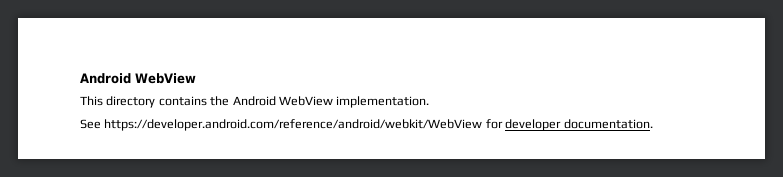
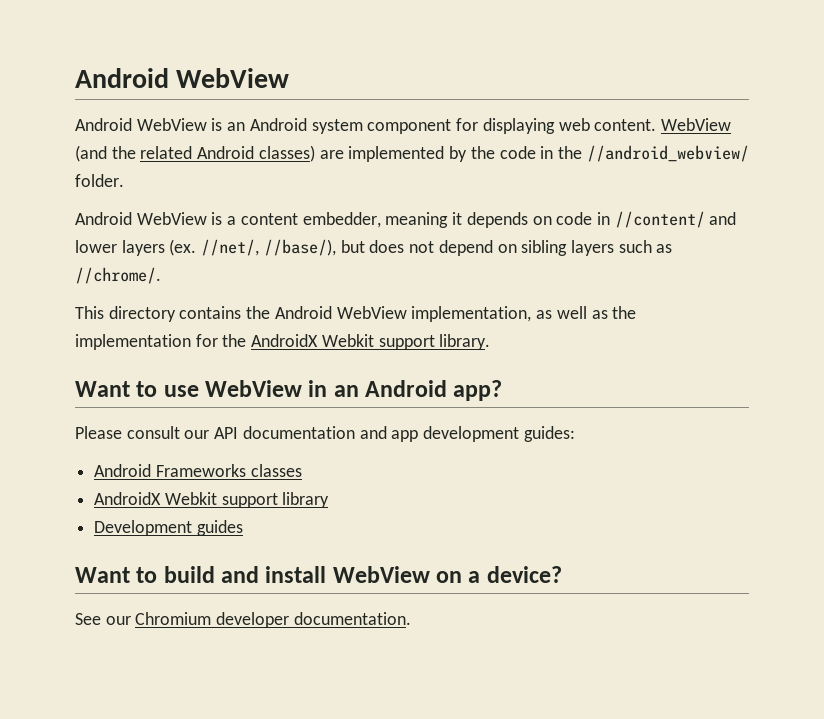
[80,73,196,84] Android WebView -> [75,68,290,88] [75,118,731,134] [75,145,749,162] [75,174,124,187] [75,211,737,228] [75,239,673,256] [75,267,161,284] Android WebView // Android WebView is an Android system component for displaying web content. WebView (and the related Android classes) are implemented by the code in the //android_webview/ folder. // Android WebView is a content embedder, meaning it depends on code in //content/ and lower layers (ex. //net/, //base/), but does not depend on sibling layers such as //chrome/.
[336,96,430,108] implementation. -> [411,306,637,322] [75,334,491,350] [75,380,503,401] [75,426,575,442] [94,464,302,477] [94,492,330,508] [94,520,243,536] [75,566,562,583] implementation, as well as the implementation for the AndroidX Webkit support library. // Want to use WebView in an Android app? // Please consult our API documentation and app development guides: // Android Frameworks classes // AndroidX Webkit support library // Development guides // Want to build and install WebView on a device?
[104,119,503,131] https://developer.android.com/reference/android/webkit/WebView for -> [105,612,212,625] our Chromium

